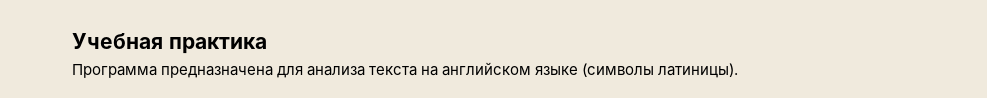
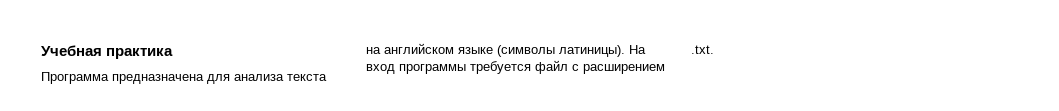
(739, 70) none -> [629,45,646,54] [366,60,665,74] [691,45,714,54] На вход программы требуется файл с расширением .txt.

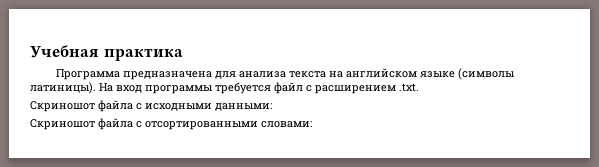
(714, 49) none -> [30,100,272,112] [30,118,312,130] // Скриношот файла с исходными данными: // Скриношот файла с отсортированными словами:

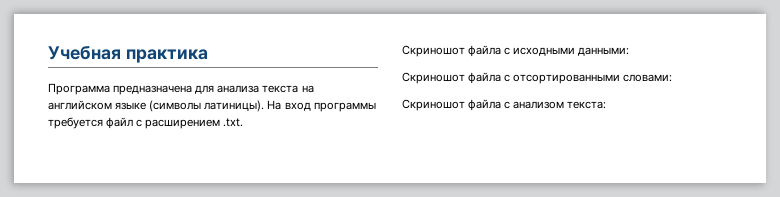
(312, 124) none -> [402,99,607,111] // Скриношот файла с анализом текста:

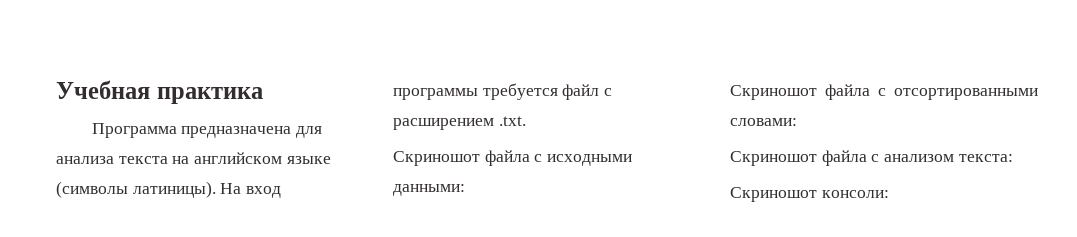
(607, 105) none -> [730,187,889,202] // Скриношот консоли:

